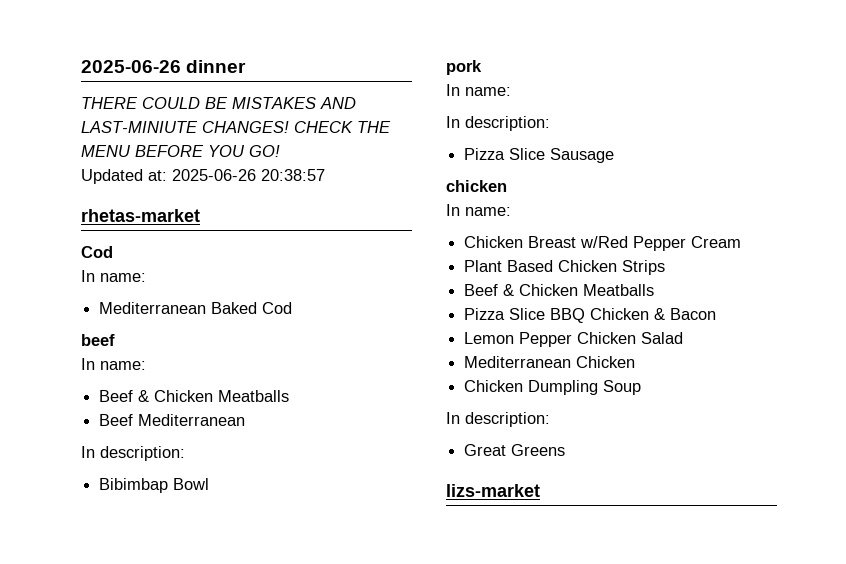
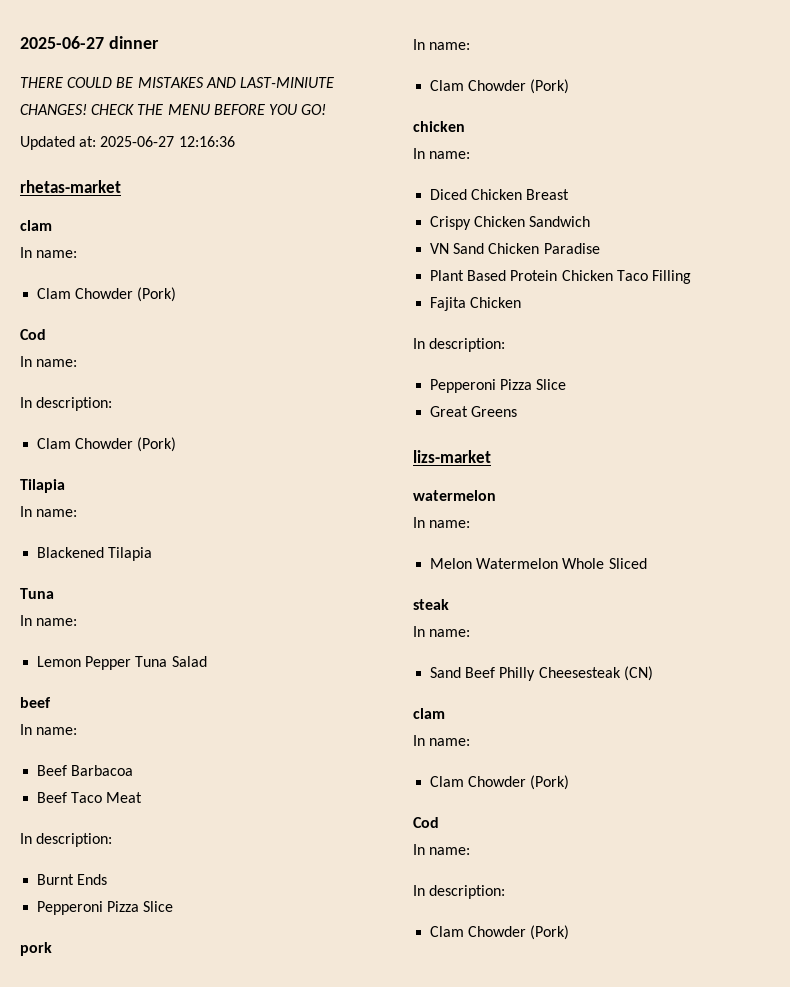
[81,60,181,73] 2025-06-26 -> [20,36,104,49] 2025-06-27
[172,169,325,181] 2025-06-26 20:38:57 -> [100,136,235,147] 2025-06-27 12:16:36
[81,246,113,258] [81,270,146,282] [99,302,293,314] Cod // In name: // Mediterranean Baked Cod -> [20,220,52,231] [20,247,78,258] [37,287,177,302] [20,329,46,340] [20,356,78,367] [20,397,113,411] [37,437,177,452] [20,479,65,493] [20,506,78,517] [37,547,153,561] [20,588,54,599] [20,615,78,626] [37,656,207,670] clam // In name: // Clam Chowder (Pork) // Cod // In name: // In description: // Clam Chowder (Pork) // Tilapia // In name: // Blackened Tilapia // Tuna // In name: // Lemon Pepper Tuna Salad
[138,390,290,402] [99,414,246,426] [81,446,185,461] [99,478,210,493] [446,60,482,75] [446,84,511,96] [446,116,550,131] [464,148,615,163] [446,180,507,192] [446,204,511,216] [464,236,742,251] [464,260,666,275] [464,284,655,296] [464,308,717,323] [464,332,684,347] [464,356,636,368] [464,380,642,395] [446,412,550,427] [464,444,566,456] [446,484,540,497] & Chicken Meatballs // Beef Mediterranean // In description: // Bibimbap Bowl // pork // In name: // In description: // Pizza Slice Sausage // chicken // In name: // Chicken Breast w/Red Pepper Cream // Plant Based Chicken Strips // Beef & Chicken Meatballs // Pizza Slice BBQ Chicken & Bacon // Lemon Pepper Chicken Salad // Mediterranean Chicken // Chicken Dumpling Soup // In description: // Great Greens // lizs-market -> [71,765,134,776] [37,792,143,803] [20,833,113,847] [37,874,108,885] [37,901,174,915] [20,942,52,956] [413,39,471,50] [430,79,570,94] [413,121,465,132] [413,148,471,159] [430,189,570,200] [430,216,591,230] [430,243,600,254] [430,270,691,284] [430,297,522,311] [413,338,506,352] [430,379,567,393] [430,406,518,417] [413,450,491,463] [413,490,496,501] [413,517,471,528] [430,558,647,569] [413,599,449,610] [413,626,471,637] [430,666,653,681] [413,708,445,719] [413,735,471,746] [430,775,570,790] [413,817,439,828] [413,844,471,855] [413,885,506,899] [430,925,570,940] Barbacoa // Beef Taco Meat // In description: // Burnt Ends // Pepperoni Pizza Slice // pork // In name: // Clam Chowder (Pork) // chicken // In name: // Diced Chicken Breast // Crispy Chicken Sandwich // VN Sand Chicken Paradise // Plant Based Protein Chicken Taco Filling // Fajita Chicken // In description: // Pepperoni Pizza Slice // Great Greens // lizs-market // watermelon // In name: // Melon Watermelon Whole Sliced // steak // In name: // Sand Beef Philly Cheesesteak (CN) // clam // In name: // Clam Chowder (Pork) // Cod // In name: // In description: // Clam Chowder (Pork)

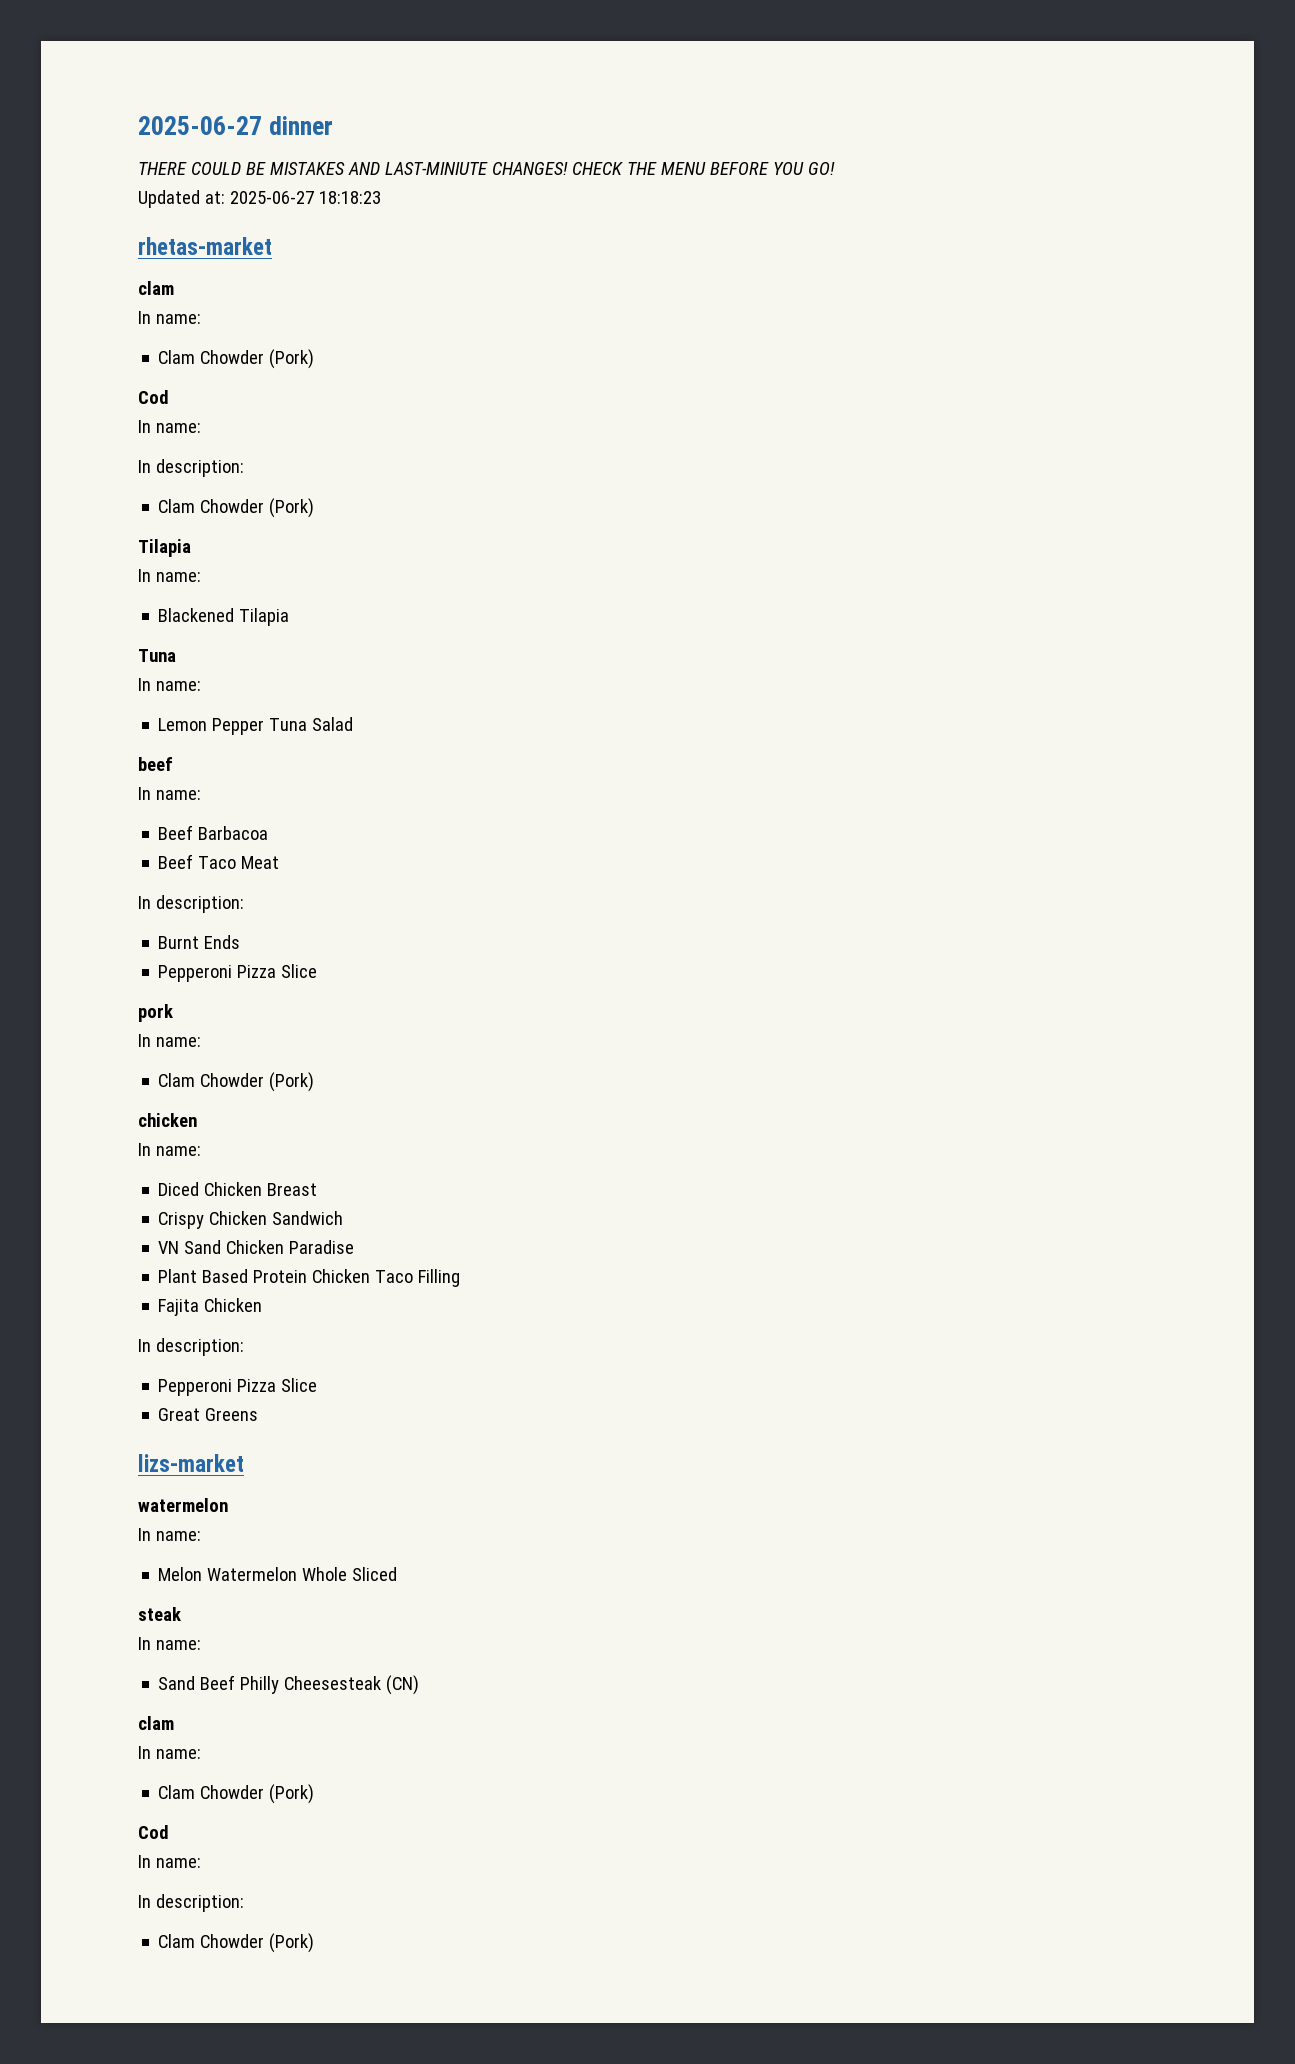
[178,136,235,147] 12:16:36 -> [318,191,381,204] 18:18:23

